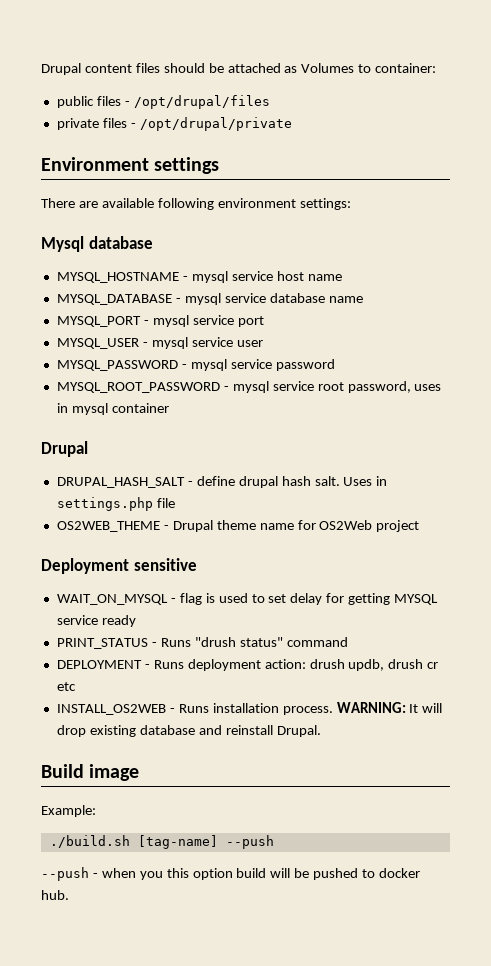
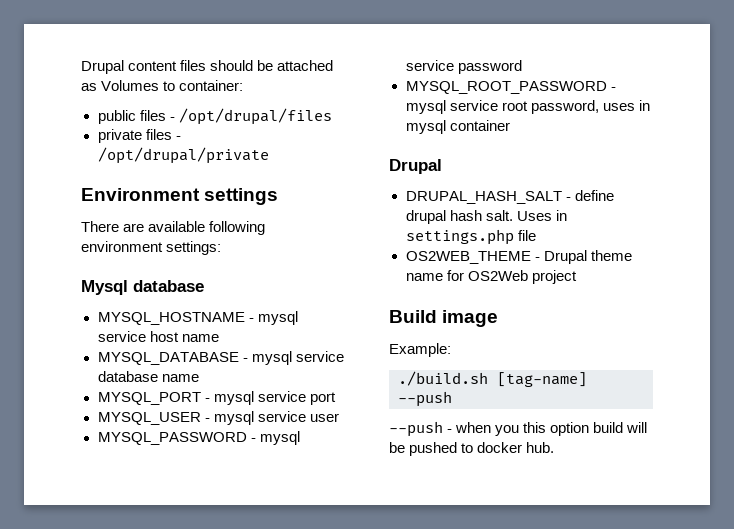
[41,558,197,574] [56,593,439,605] [56,615,136,627] [56,637,348,649] [56,659,439,671] [56,682,76,691] [56,702,443,715] [56,725,321,737] // Deployment sensitive // WAIT_ON_MYSQL - flag is used to set delay for getting MYSQL service ready // PRINT_STATUS - Runs "drush status" command // DEPLOYMENT - Runs deployment action: drush updb, drush cr etc // INSTALL_OS2WEB - Runs installation process. WARNING: It will drop existing database and reinstall Drupal. -> (577, 277) none

